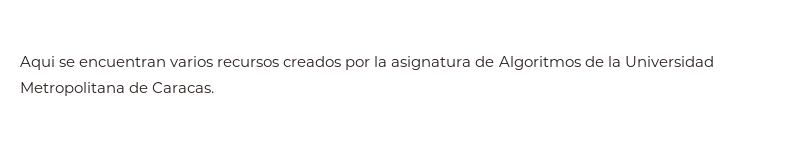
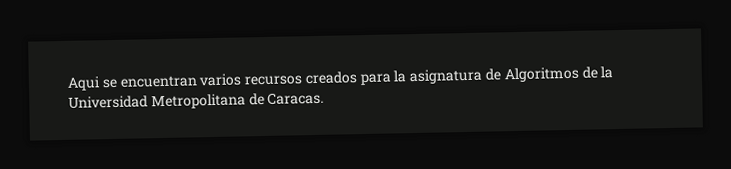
[345,59,371,70] por -> [359,73,392,86] para

